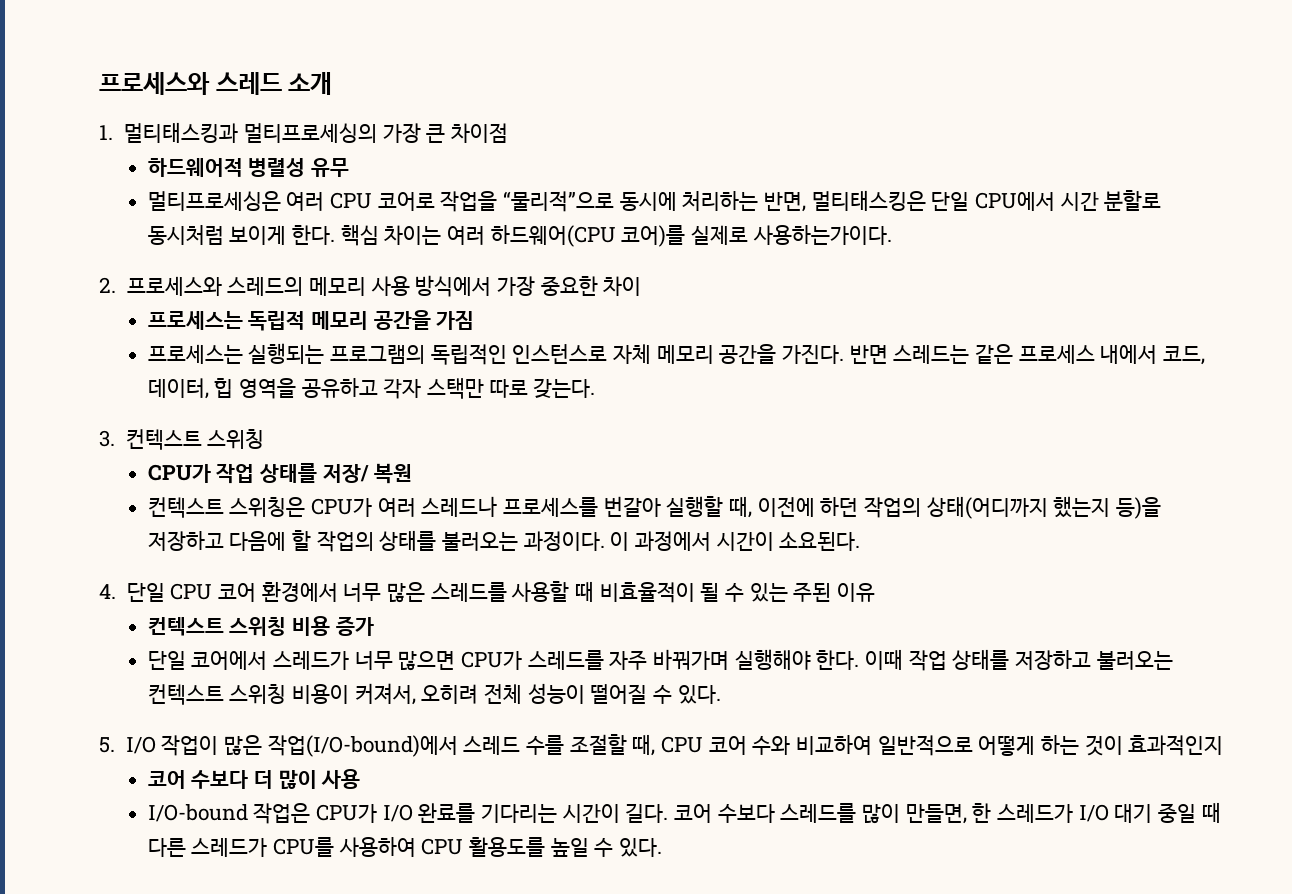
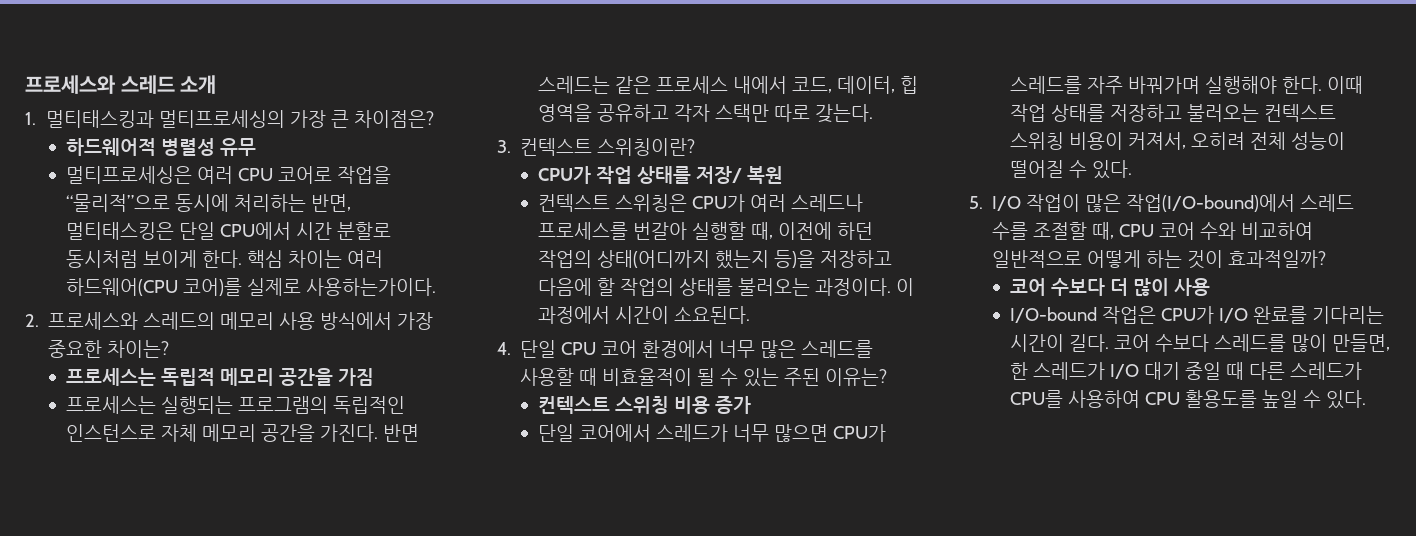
[451,123,509,143] 차이점 -> [353,110,434,128] 차이점은?
[603,276,642,296] 차이 -> [107,340,170,358] 차이는?
[207,429,265,449] 스위칭 -> [597,138,696,156] 스위칭이란?
[836,583,875,602] 이유 -> [825,368,888,386] 이유는?
[1128,735,1224,756] 효과적인지 -> [1228,250,1327,268] 효과적일까?

